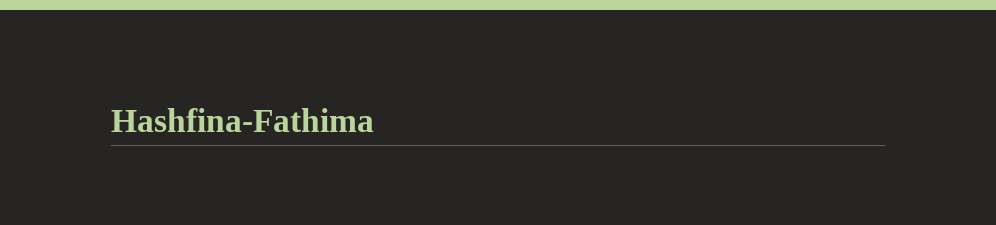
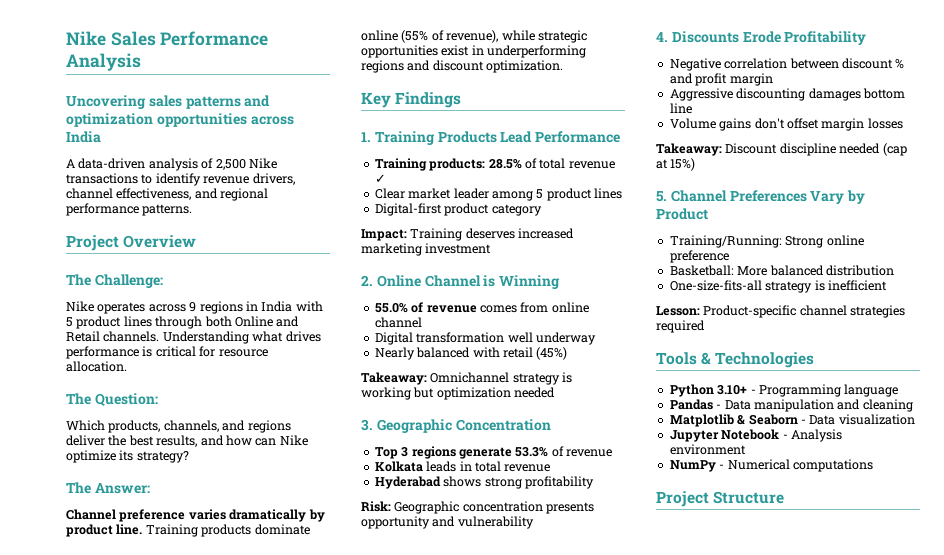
[111,108,374,132] Hashfina-Fathima -> [66,31,269,46] [66,53,141,71] [66,95,271,109] [66,113,294,127] [66,131,101,143] [66,158,277,171] [66,173,295,186] [66,188,269,201] [66,203,193,216] [66,235,197,251] [66,274,163,288] [66,301,323,314] [66,316,300,329] [66,331,321,344] [66,346,268,359] [66,361,127,372] [66,393,158,406] [66,420,291,433] [66,435,308,447] [66,450,189,463] [66,482,150,494] [66,509,325,522] [66,524,310,537] [361,30,587,43] [361,45,587,58] [361,60,564,73] [361,92,462,108] [361,131,621,145] [374,158,615,171] [374,174,386,183] [374,188,622,201] [374,203,542,216] [361,228,575,241] [361,243,492,256] [361,275,561,289] [374,302,589,313] [374,317,422,328] [374,332,596,345] [374,347,568,360] [361,372,573,385] [361,387,556,400] [361,419,551,433] [374,446,612,459] [374,461,551,472] [374,476,594,489] [361,501,595,514] [361,516,534,529] [656,31,867,45] [669,58,905,71] [669,73,773,86] [669,88,905,101] [669,103,692,114] [669,118,903,131] [656,143,907,156] [656,158,696,171] [656,190,866,204] [656,208,708,220] [669,235,864,248] [669,250,729,263] [669,265,894,276] [669,280,887,293] [656,305,906,318] [656,320,705,333] [656,352,815,368] [669,384,899,397] [669,399,913,412] [669,414,915,427] [669,429,842,442] [669,444,746,455] [669,459,873,472] [656,491,785,507] Nike Sales Performance Analysis // Uncovering sales patterns and optimization opportunities across India // A data-driven analysis of 2,500 Nike transactions to identify revenue drivers, channel effectiveness, and regional performance patterns. // Project Overview // The Challenge: // Nike operates across 9 regions in India with 5 product lines through both Online and Retail channels. Understanding what drives performance is critical for resource allocation. // The Question: // Which products, channels, and regions deliver the best results, and how can Nike optimize its strategy? // The Answer: // Channel preference varies dramatically by product line. Training products dominate online (55% of revenue), while strategic opportunities exist in underperforming regions and discount optimization. // Key Findings // 1. Training Products Lead Performance // Training products: 28.5% of total revenue ✓ // Clear market leader among 5 product lines // Digital-first product category // Impact: Training deserves increased marketing investment // 2. Online Channel is Winning // 55.0% of revenue comes from online channel // Digital transformation well underway // Nearly balanced with retail (45%) // Takeaway: Omnichannel strategy is working but optimization needed // 3. Geographic Concentration // Top 3 regions generate 53.3% of revenue // Kolkata leads in total revenue // Hyderabad shows strong profitability // Risk: Geographic concentration presents opportunity and vulnerability // 4. Discounts Erode Profitability // Negative correlation between discount % and profit margin // Aggressive discounting damages bottom line // Volume gains don't offset margin losses // Takeaway: Discount discipline needed (cap at 15%) // 5. Channel Preferences Vary by Product // Training/Running: Strong online preference // Basketball: More balanced distribution // One-size-fits-all strategy is inefficient // Lesson: Product-specific channel strategies required // Tools & Technologies // Python 3.10+ - Programming language // Pandas - Data manipulation and cleaning // Matplotlib & Seaborn - Data visualization // Jupyter Notebook - Analysis environment // NumPy - Numerical computations // Project Structure

